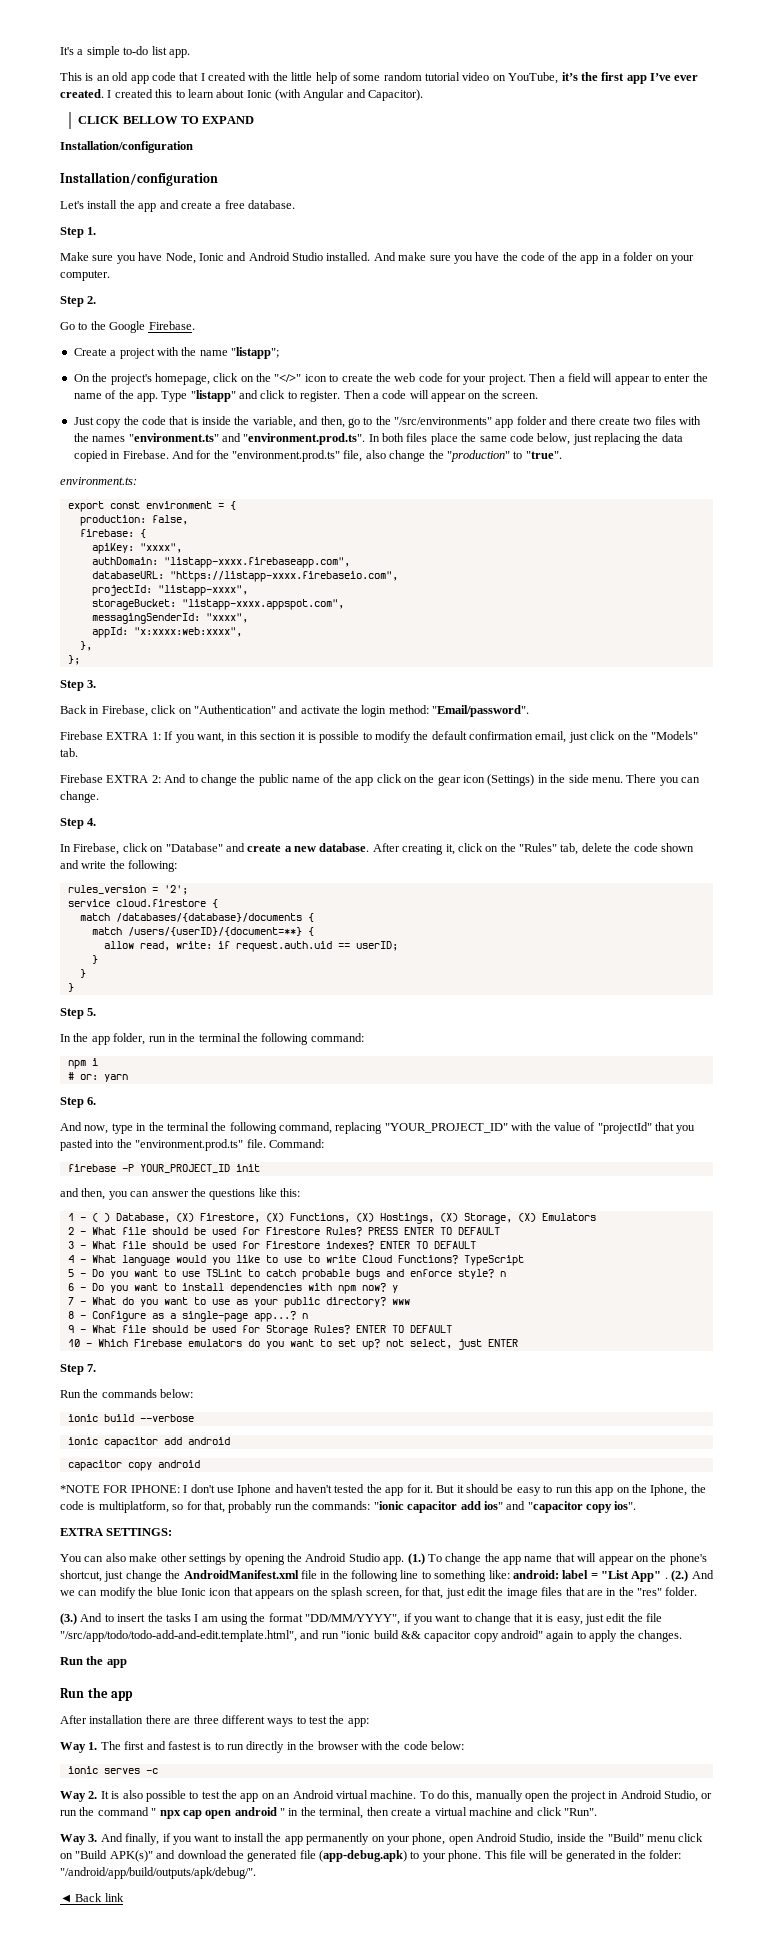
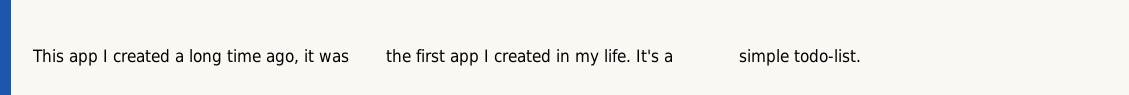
[60,46,190,58] [60,72,699,84] [60,89,424,101] [78,116,255,124] [60,141,193,153] [60,172,218,186] [60,200,295,212] [60,227,97,238] [60,252,694,264] [60,270,110,281] [60,296,97,307] [60,321,195,333] [73,347,279,359] [73,373,708,385] [73,390,539,402] [73,416,701,428] [73,433,683,445] [73,450,562,462] [60,477,137,485] [67,501,236,512] [79,515,188,526] [79,529,146,538] [91,543,182,554] [91,557,350,568] [91,571,398,582] [91,585,248,596] [91,599,344,610] [91,613,248,624] [91,627,242,638] [79,641,92,651] [67,655,80,665] [60,680,97,691] [60,705,530,717] [60,731,699,743] [60,748,78,757] [60,774,700,786] [60,791,99,803] [60,818,97,829] [60,843,694,855] [60,860,178,872] [67,885,188,895] [67,899,218,908] [79,913,314,922] [91,927,314,936] [103,941,398,952] [91,955,98,964] [79,969,86,978] [67,983,74,992] [60,1008,97,1019] [60,1033,364,1045] [67,1058,98,1069] [67,1072,128,1082] [60,1097,97,1108] [60,1122,696,1134] [60,1139,324,1151] [67,1164,260,1173] [60,1188,300,1200] [67,1213,596,1224] [67,1227,500,1236] [67,1241,476,1250] [67,1255,524,1266] [67,1269,506,1280] [67,1283,398,1294] [67,1297,410,1308] [67,1311,308,1322] [67,1325,452,1336] [67,1339,518,1350] [60,1364,97,1375] [60,1389,194,1398] [67,1414,194,1422] [67,1437,230,1448] [67,1460,200,1471] [60,1484,706,1496] [60,1501,637,1513] [60,1528,173,1536] [60,1553,707,1565] [60,1570,714,1582] [60,1587,698,1599] [60,1613,662,1625] [60,1630,682,1642] [60,1656,127,1668] [60,1687,134,1701] [60,1715,369,1727] [60,1741,464,1753] [67,1766,158,1774] [60,1790,713,1802] [60,1807,598,1819] [60,1833,704,1845] [60,1850,682,1862] [60,1867,256,1879] [60,1893,124,1903] It's a simple to-do list app. // This is an old app code that I created with the little help of some random tutorial video on YouTube, it’s the first app I’ve ever created. I created this to learn about Ionic (with Angular and Capacitor). // CLICK BELLOW TO EXPAND // Installation/configuration // Installation/configuration // Let's install the app and create a free database. // Step 1. // Make sure you have Node, Ionic and Android Studio installed. And make sure you have the code of the app in a folder on your computer. // Step 2. // Go to the Google Firebase. // Create a project with the name "listapp"; // On the project's homepage, click on the "</>" icon to create the web code for your project. Then a field will appear to enter the name of the app. Type "listapp" and click to register. Then a code will appear on the screen. // Just copy the code that is inside the variable, and then, go to the "/src/environments" app folder and there create two files with the names "environment.ts" and "environment.prod.ts". In both files place the same code below, just replacing the data copied in Firebase. And for the "environment.prod.ts" file, also change the "production" to "true". // environment.ts: // export const environment = { // production: false, // firebase: { // apiKey: "xxxx", // authDomain: "listapp-xxxx.firebaseapp.com", // databaseURL: "https://listapp-xxxx.firebaseio.com", // projectId: "listapp-xxxx", // storageBucket: "listapp-xxxx.appspot.com", // messagingSenderId: "xxxx", // appId: "x:xxxx:web:xxxx", // }, // }; // Step 3. // Back in Firebase, click on "Authentication" and activate the login method: "Email/password". // Firebase EXTRA 1: If you want, in this section it is possible to modify the default confirmation email, just click on the "Models" tab. // Firebase EXTRA 2: And to change the public name of the app click on the gear icon (Settings) in the side menu. There you can change. // Step 4. // In Firebase, click on "Database" and create a new database. After creating it, click on the "Rules" tab, delete the code shown and write the following: // rules_version = '2'; // service cloud.firestore { // match /databases/{database}/documents { // match /users/{userID}/{document=**} { // allow read, write: if request.auth.uid == userID; // } // } // } // Step 5. // In the app folder, run in the terminal the following command: // npm i // # or: yarn // Step 6. // And now, type in the terminal the following command, replacing "YOUR_PROJECT_ID" with the value of "projectId" that you pasted into the "environment.prod.ts" file. Command: // firebase -P YOUR_PROJECT_ID init // and then, you can answer the questions like this: // 1 - ( ) Database, (X) Firestore, (X) Functions, (X) Hostings, (X) Storage, (X) Emulators // 2 - What file should be used for Firestore Rules? PRESS ENTER TO DEFAULT // 3 - What file should be used for Firestore indexes? ENTER TO DEFAULT // 4 - What language would you like to use to write Cloud Functions? TypeScript // 5 - Do you want to use TSLint to catch probable bugs and enforce style? n // 6 - Do you want to install dependencies with npm now? y // 7 - What do you want to use as your public directory? www // 8 - Configure as a single-page app...? n // 9 - What file should be used for Storage Rules? ENTER TO DEFAULT // 10 - Which Firebase emulators do you want to set up? not select, just ENTER // Step 7. // Run the commands below: // ionic build --verbose // ionic capacitor add android // capacitor copy android // *NOTE FOR IPHONE: I don't use Iphone and haven't tested the app for it. But it should be easy to run this app on the Iphone, the code is multiplatform, so for that, probably run the commands: "ionic capacitor add ios" and "capacitor copy ios". // EXTRA SETTINGS: // You can also make other settings by opening the Android Studio app. (1.) To change the app name that will appear on the phone's shortcut, just change the AndroidManifest.xml file in the following line to something like: android: label = "List App" . (2.) And we can modify the blue Ionic icon that appears on the splash screen, for that, just edit the image files that are in the "res" folder. // (3.) And to insert the tasks I am using the format "DD/MM/YYYY", if you want to change that it is easy, just edit the file "/src/app/todo/todo-add-and-edit.template.html", and run "ionic build && capacitor copy android" again to apply the changes. // Run the app // Run the app // After installation there are three different ways to test the app: // Way 1. The first and fastest is to run directly in the browser with the code below: // ionic serves -c // Way 2. It is also possible to test the app on an Android virtual machine. To do this, manually open the project in Android Studio, or run the command " npx cap open android " in the terminal, then create a virtual machine and click "Run". // Way 3. And finally, if you want to install the app permanently on your phone, open Android Studio, inside the "Build" menu click on "Build APK(s)" and download the generated file (app-debug.apk) to your phone. This file will be generated in the folder: "/android/app/build/outputs/apk/debug/". // ◄ Back link -> [32,49,861,66] This app I created a long time ago, it was the first app I created in my life. It's a simple todo-list.

